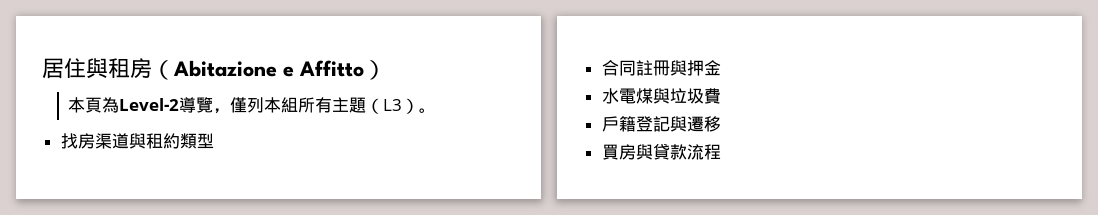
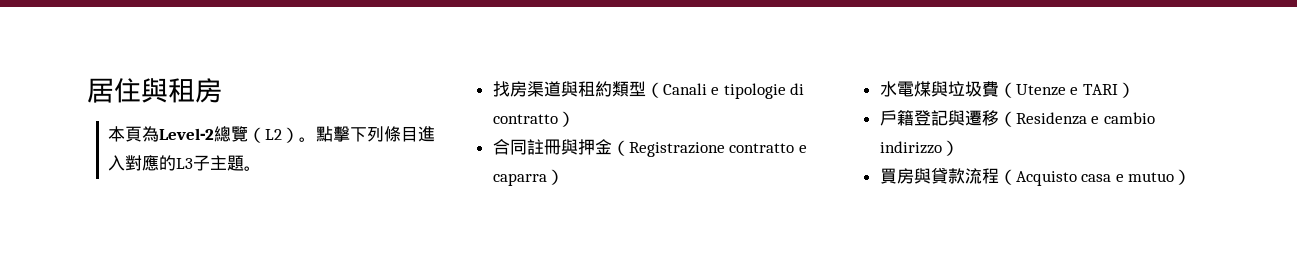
[152,60,386,80] （Abitazione e Affitto） -> (222, 90) none
[179,97,420,114] 導覽，僅列本組所有主題（L3） -> [214,126,436,143] [108,155,245,171] 總覽（L2）。點擊下列條目進入對應的L3子主題
(214, 141) none -> [645,82,805,99] [492,111,575,127] （Canali e tipologie di contratto）
(721, 68) none -> [611,140,807,157] [492,169,564,186] （Registrazione contratto e caparra）
(721, 96) none -> [998,82,1135,98] （Utenze e TARI）
(721, 124) none -> [998,111,1155,127] [879,140,959,156] （Residenza e cambio indirizzo）
(721, 152) none -> [998,169,1192,186] （Acquisto casa e mutuo）

